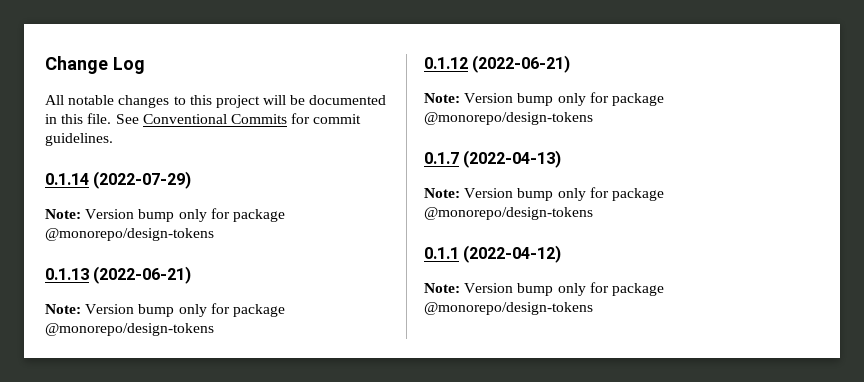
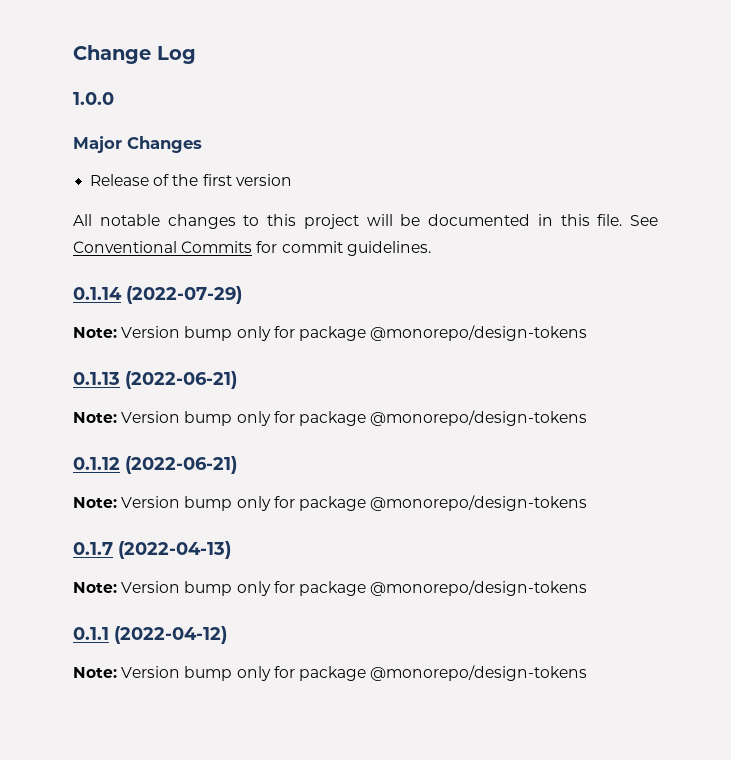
(145, 65) none -> [73,92,114,105] [73,136,202,153] [90,174,292,186] // 1.0.0 // Major Changes // Release of the first version

